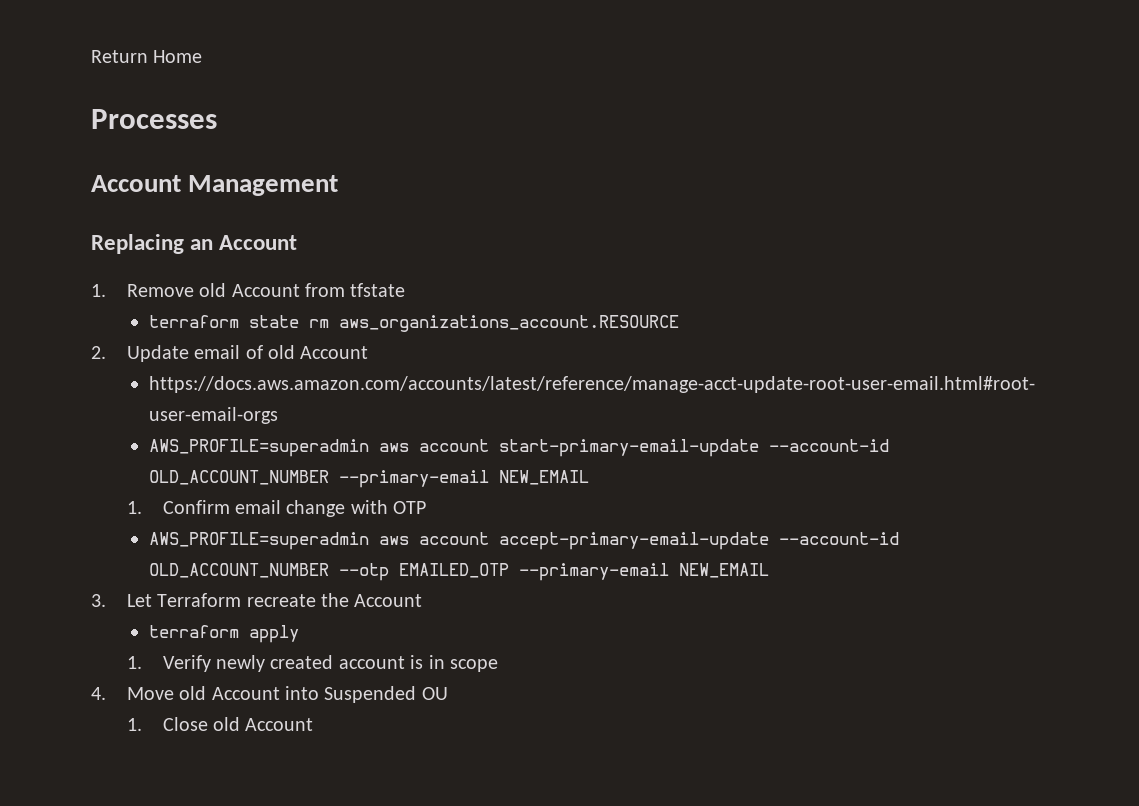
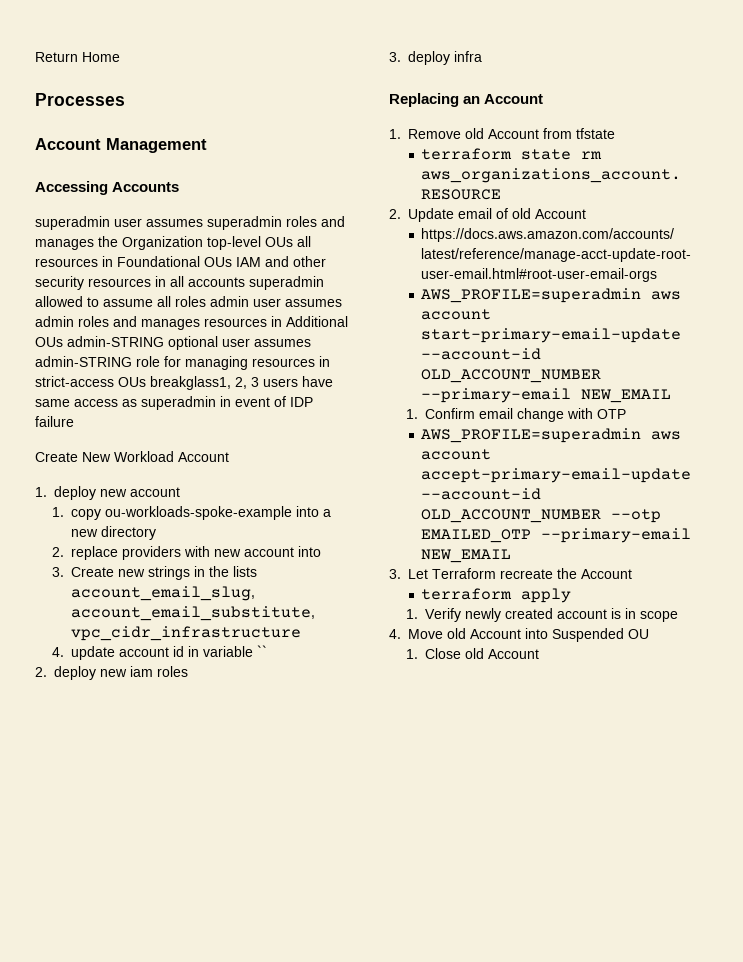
(339, 185) none -> [35,181,180,195] [35,216,345,230] [35,236,311,250] [35,256,326,267] [35,276,324,290] [35,296,342,307] [35,316,348,330] [35,336,311,350] [35,356,330,370] [35,376,333,390] [35,396,313,410] [35,416,74,427] [35,451,229,462] [35,486,180,500] [51,506,331,520] [70,526,156,540] [51,546,321,560] [51,566,257,580] [70,586,255,601] [70,606,315,621] [70,626,301,641] [51,645,267,660] [35,666,188,680] [389,51,482,65] // Accessing Accounts // superadmin user assumes superadmin roles and manages the Organization top-level OUs all resources in Foundational OUs IAM and other security resources in all accounts superadmin allowed to assume all roles admin user assumes admin roles and manages resources in Additional OUs admin-STRING optional user assumes admin-STRING role for managing resources in strict-access OUs breakglass1, 2, 3 users have same access as superadmin in event of IDP failure // Create New Workload Account // 1. deploy new account // 1. copy ou-workloads-spoke-example into a new directory // 2. replace providers with new account into // 3. Create new strings in the lists account_email_slug, account_email_substitute, vpc_cidr_infrastructure // 4. update account id in variable `` // 2. deploy new iam roles // 3. deploy infra

